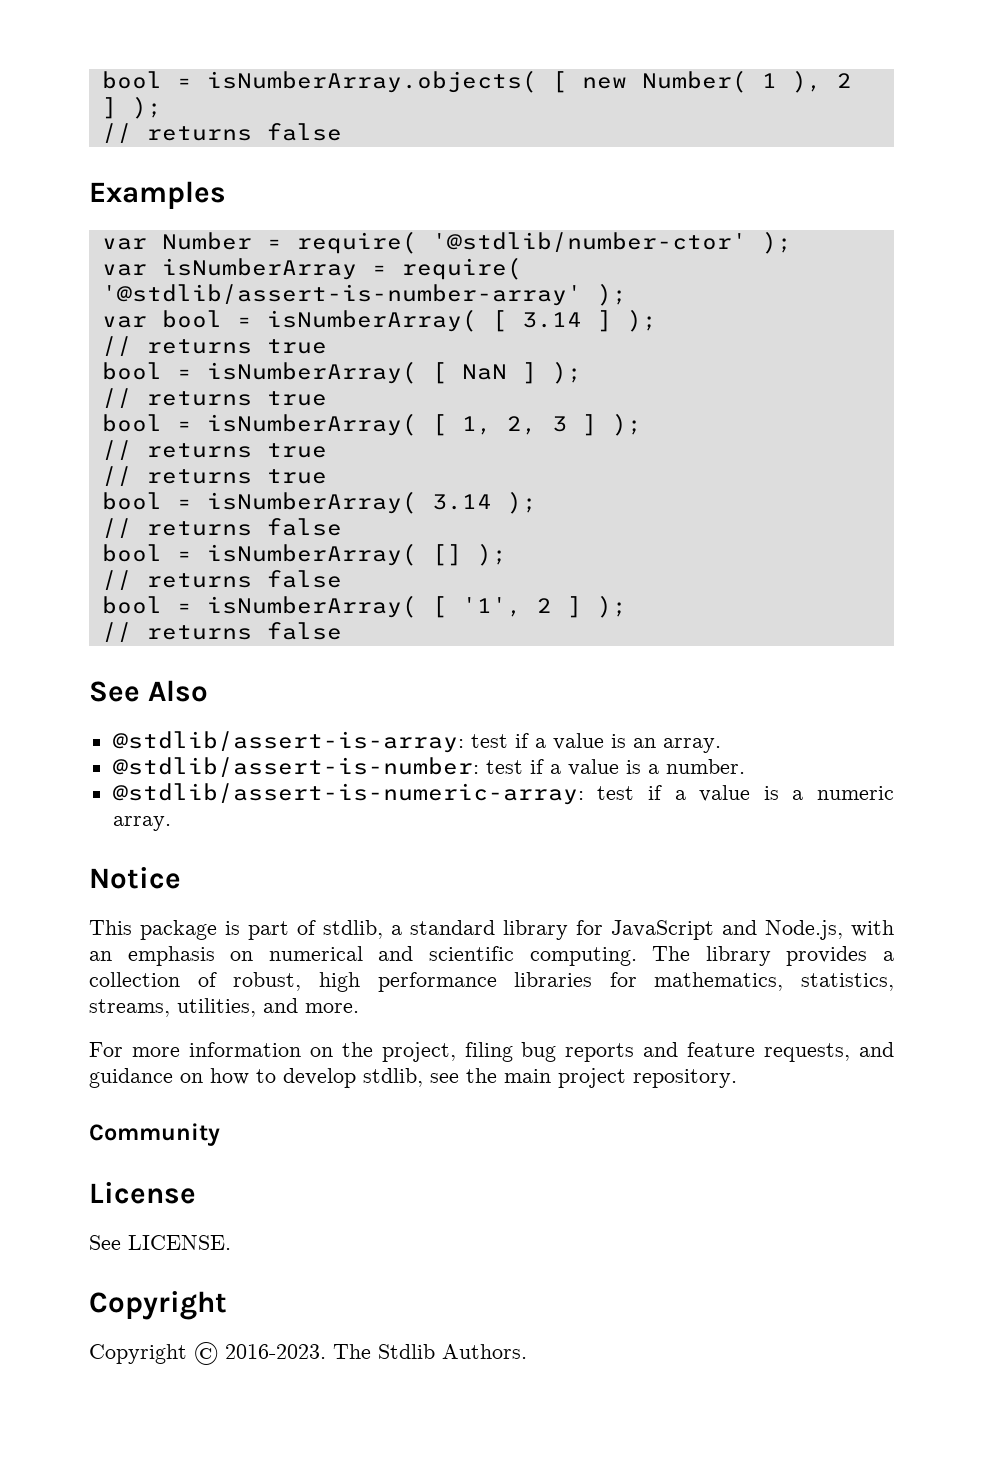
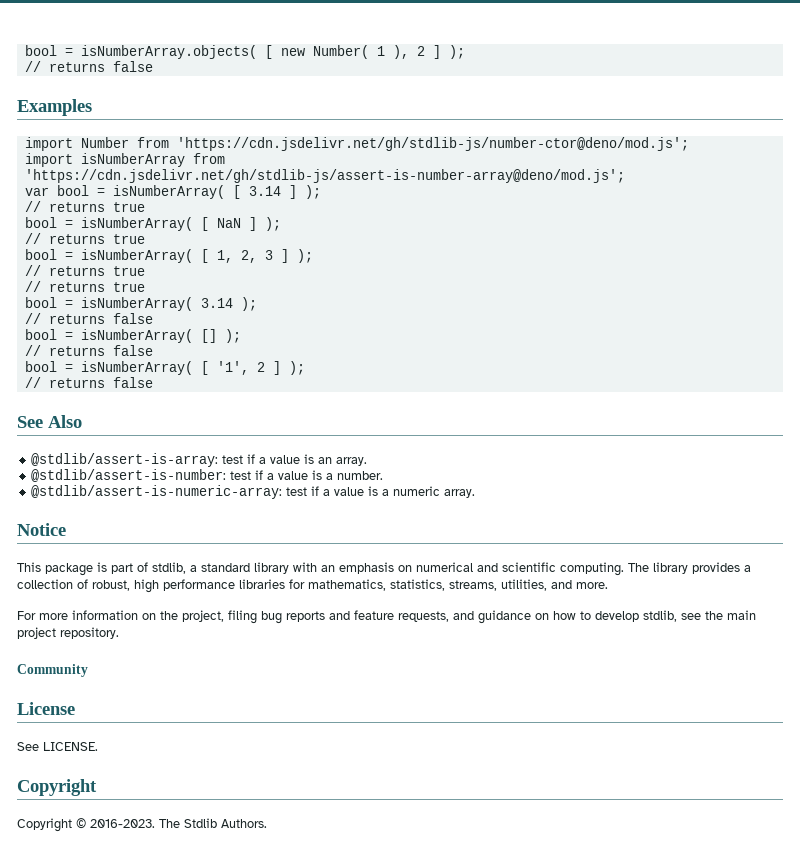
[101,231,792,254] [101,257,522,280] [101,283,627,306] var Number = require( '@stdlib/number-ctor' ); // var isNumberArray = require( '@stdlib/assert-is-number-array' ); -> [24,137,689,151] [24,153,225,167] [24,169,625,183] import Number from 'https://cdn.jsdelivr.net/gh/stdlib-js/number-ctor@deno/mod.js'; // import isNumberArray from 'https://cdn.jsdelivr.net/gh/stdlib-js/assert-is-number-array@deno/mod.js';
[576,920,843,940] for JavaScript and Node.js, -> (289, 568) none

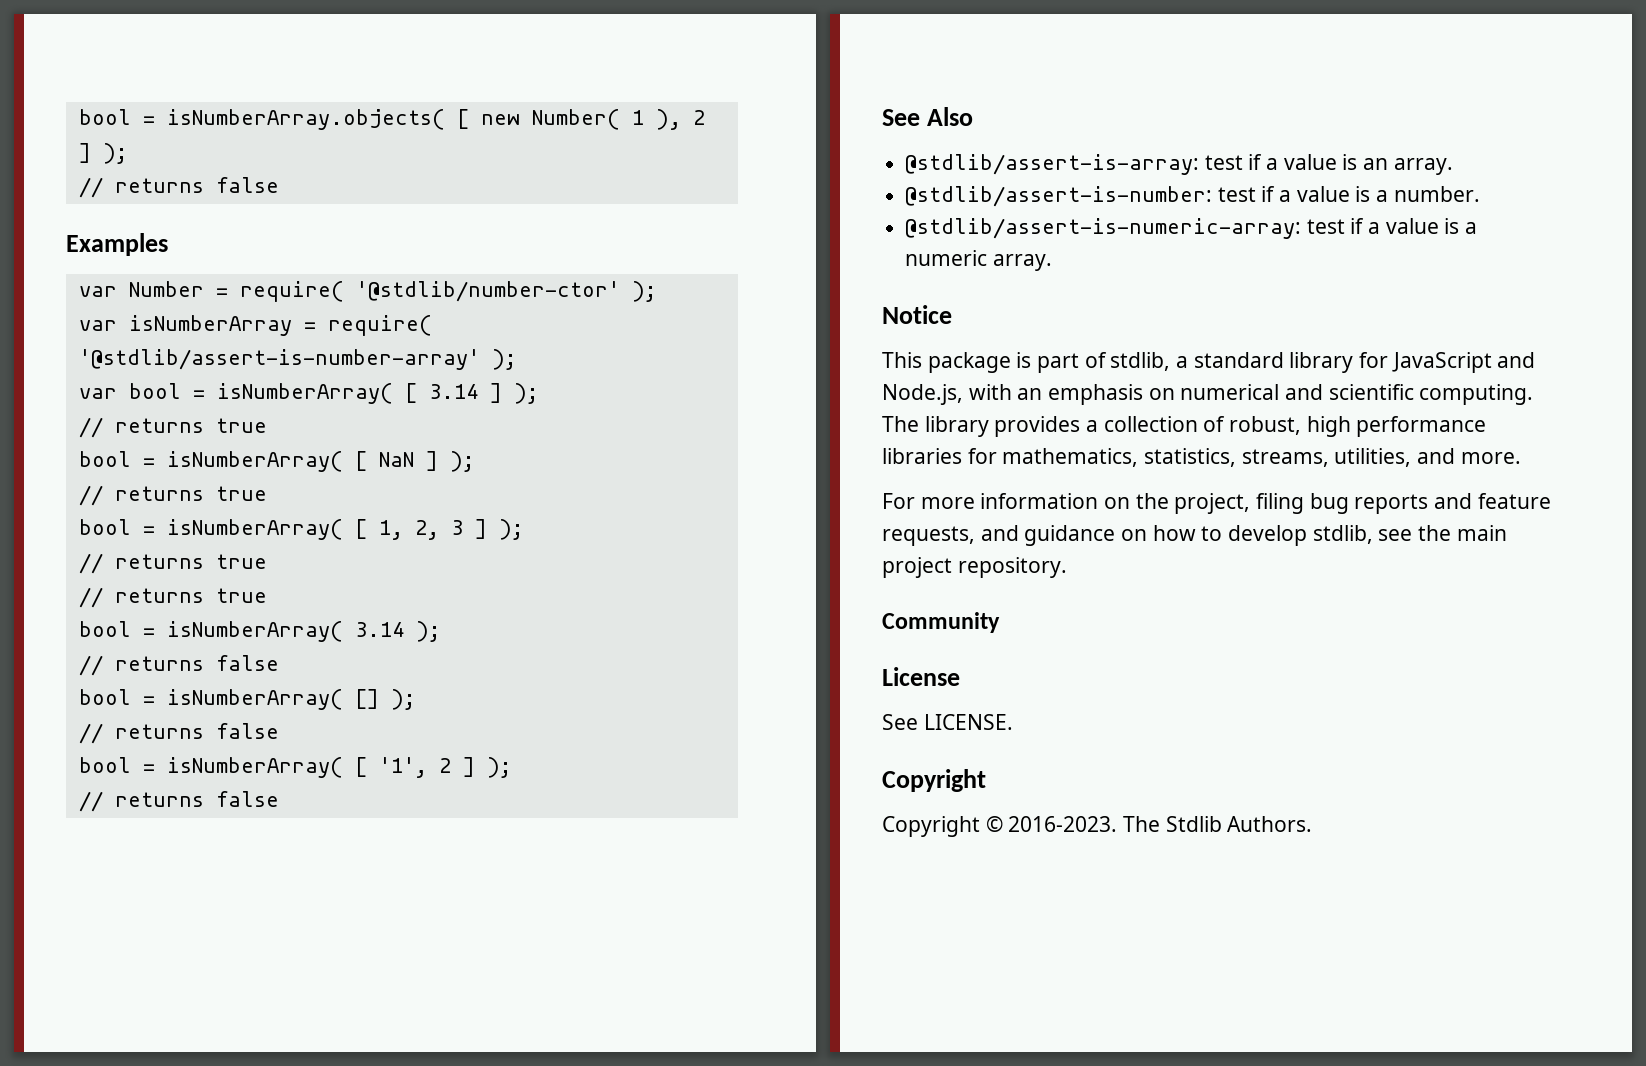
[24,137,689,151] [24,153,225,167] [24,169,625,183] import Number from 'https://cdn.jsdelivr.net/gh/stdlib-js/number-ctor@deno/mod.js'; // import isNumberArray from 'https://cdn.jsdelivr.net/gh/stdlib-js/assert-is-number-array@deno/mod.js'; -> [78,281,657,302] [78,315,432,336] [78,349,517,370] var Number = require( '@stdlib/number-ctor' ); // var isNumberArray = require( '@stdlib/assert-is-number-array' );
(289, 568) none -> [1359,352,1536,373] [882,384,963,405] for JavaScript and Node.js,

